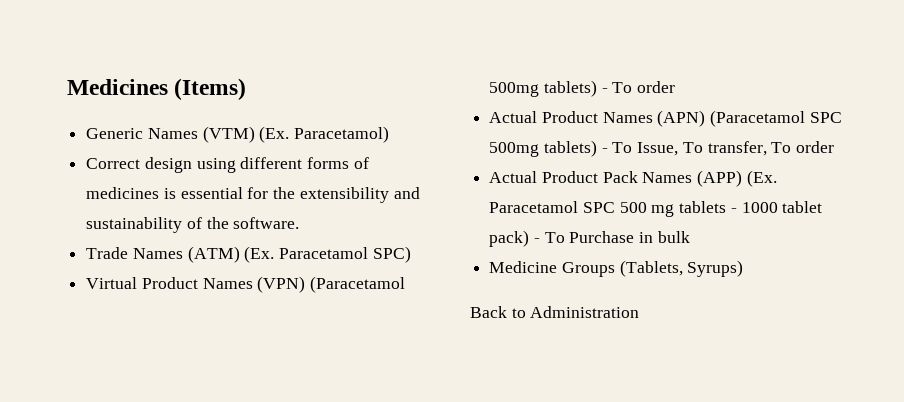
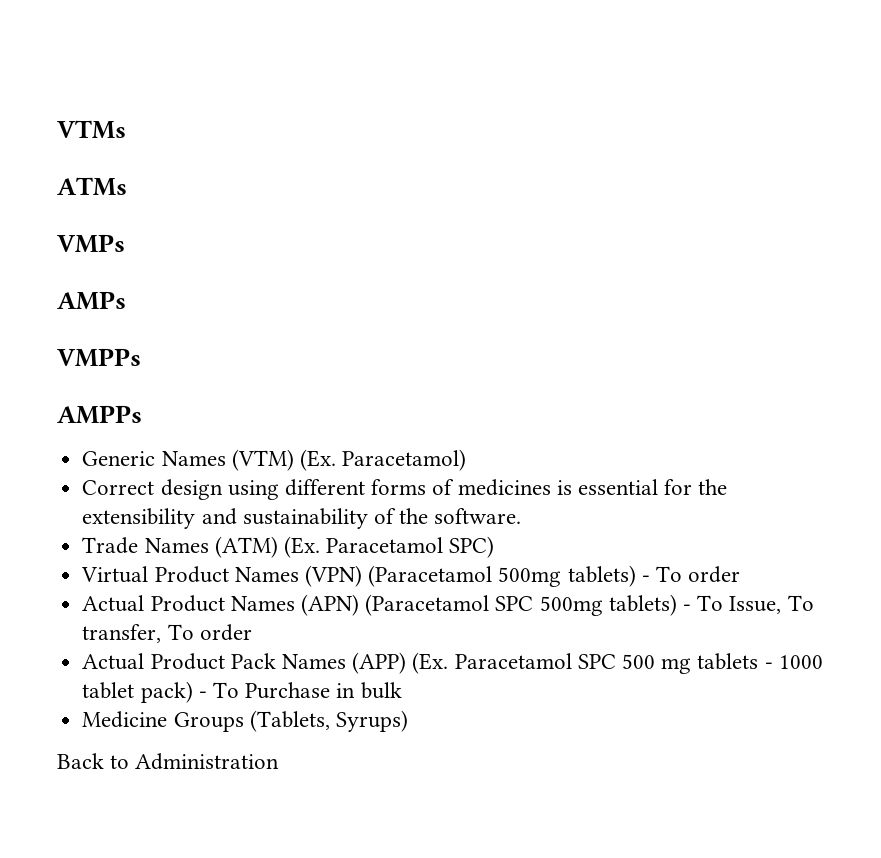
[67,78,247,100] Medicines (Items) -> [57,120,126,139] [57,177,127,196] [57,234,125,253] [57,291,126,310] [57,348,141,367] [57,405,142,424] VTMs // ATMs // VMPs // AMPs // VMPPs // AMPPs

